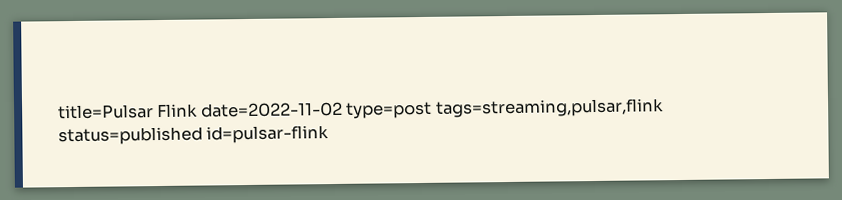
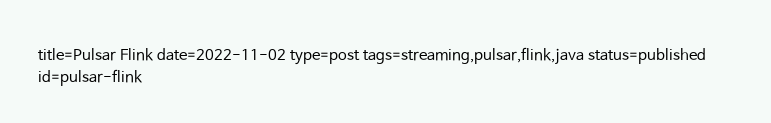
[435,98,664,118] tags=streaming,pulsar,flink -> [362,47,584,65] tags=streaming,pulsar,flink,java

